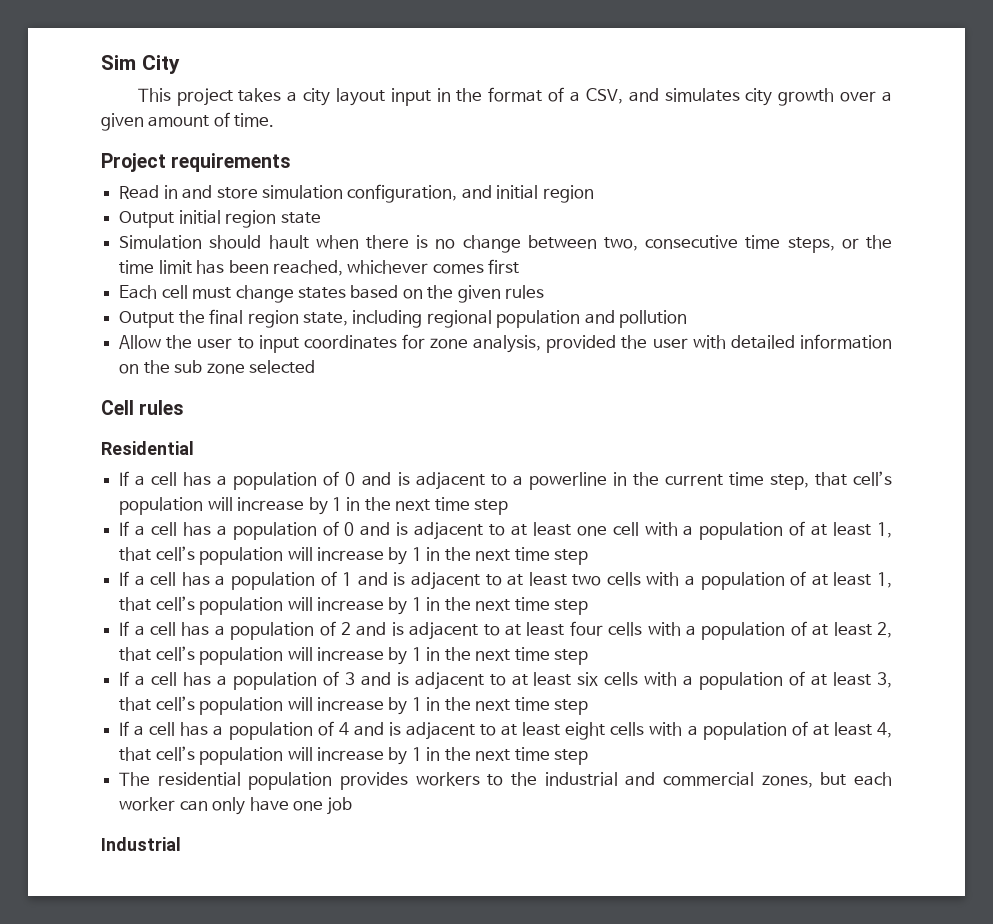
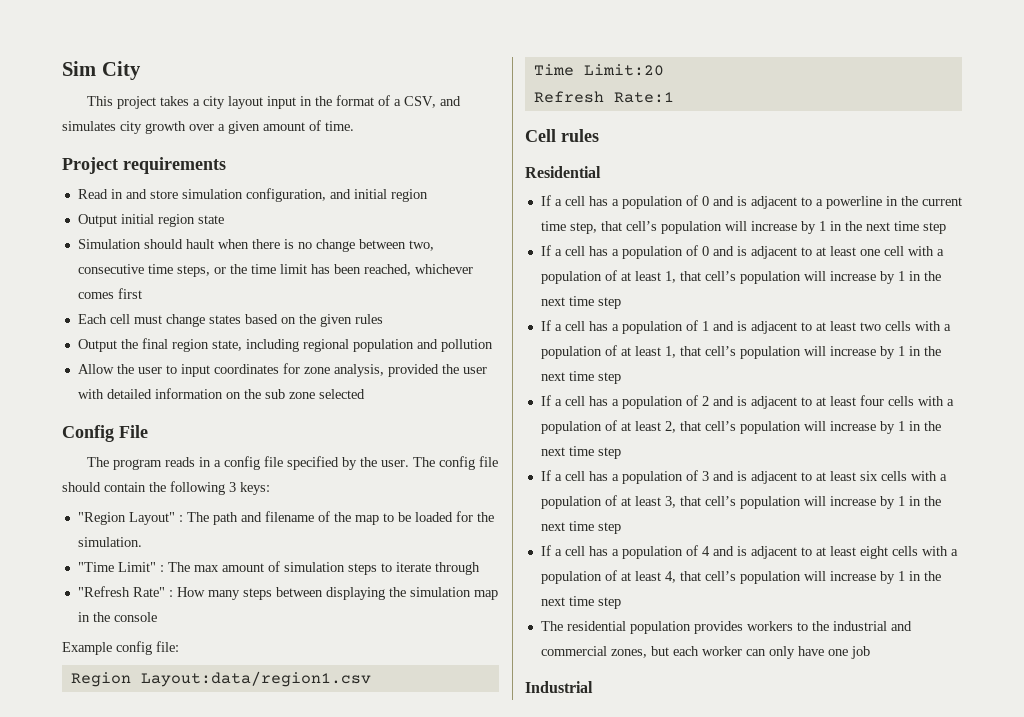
(315, 367) none -> [62,425,148,442] [87,456,499,470] [62,481,270,495] [77,511,494,525] [77,537,142,547] [77,561,480,575] [77,586,498,600] [77,612,157,622] [62,641,179,655] [70,671,371,687] [533,64,664,76] [533,91,674,103] // Config File // The program reads in a config file specified by the user. The config file should contain the following 3 keys: // "Region Layout" : The path and filename of the map to be loaded for the simulation. // "Time Limit" : The max amount of simulation steps to iterate through // "Refresh Rate" : How many steps between displaying the simulation map in the console // Example config file: // Region Layout:data/region1.csv // Time Limit:20 // Refresh Rate:1

